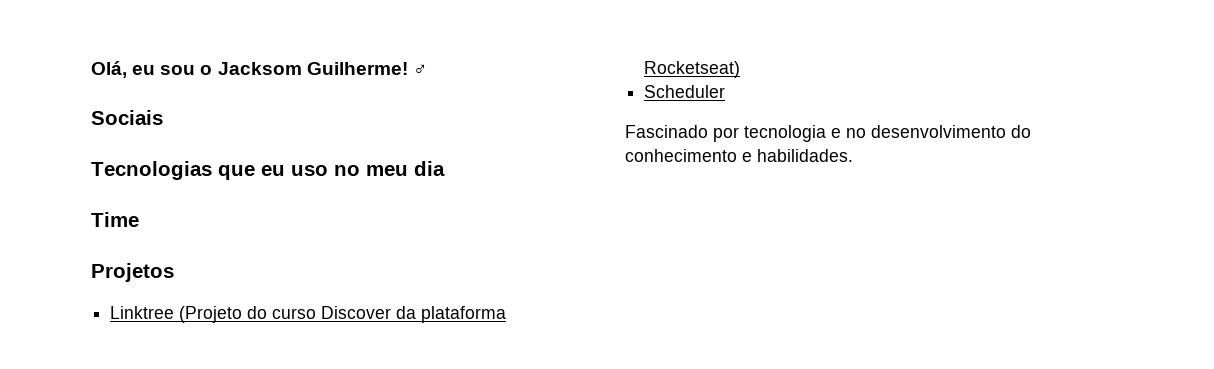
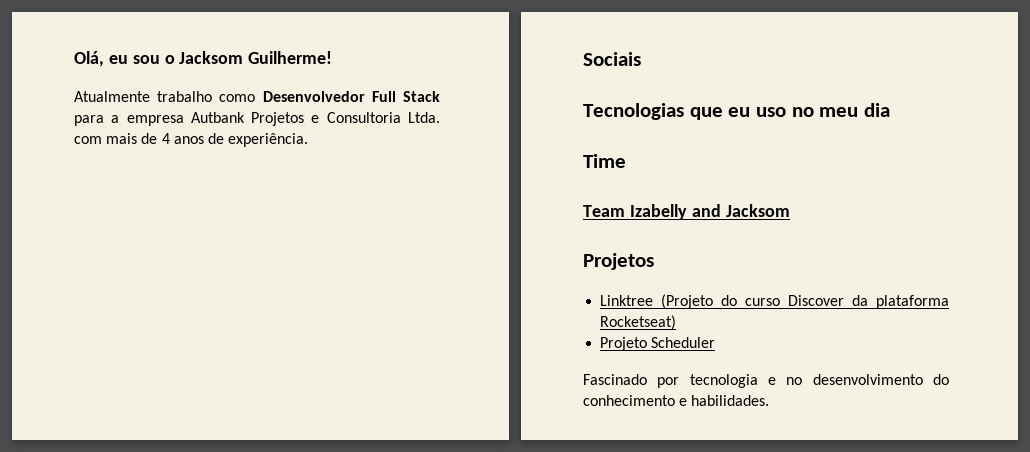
[412,64,427,75] ♂ -> [74,91,440,102] [74,112,440,126] [74,133,309,147] // Atualmente trabalho como Desenvolvedor Full Stack para a empresa Autbank Projetos e Consultoria Ltda. com mais de 4 anos de experiência.
(139, 219) none -> [583,204,790,220] // Team Izabelly and Jacksom
(741, 69) none -> [600,337,648,351] Projeto

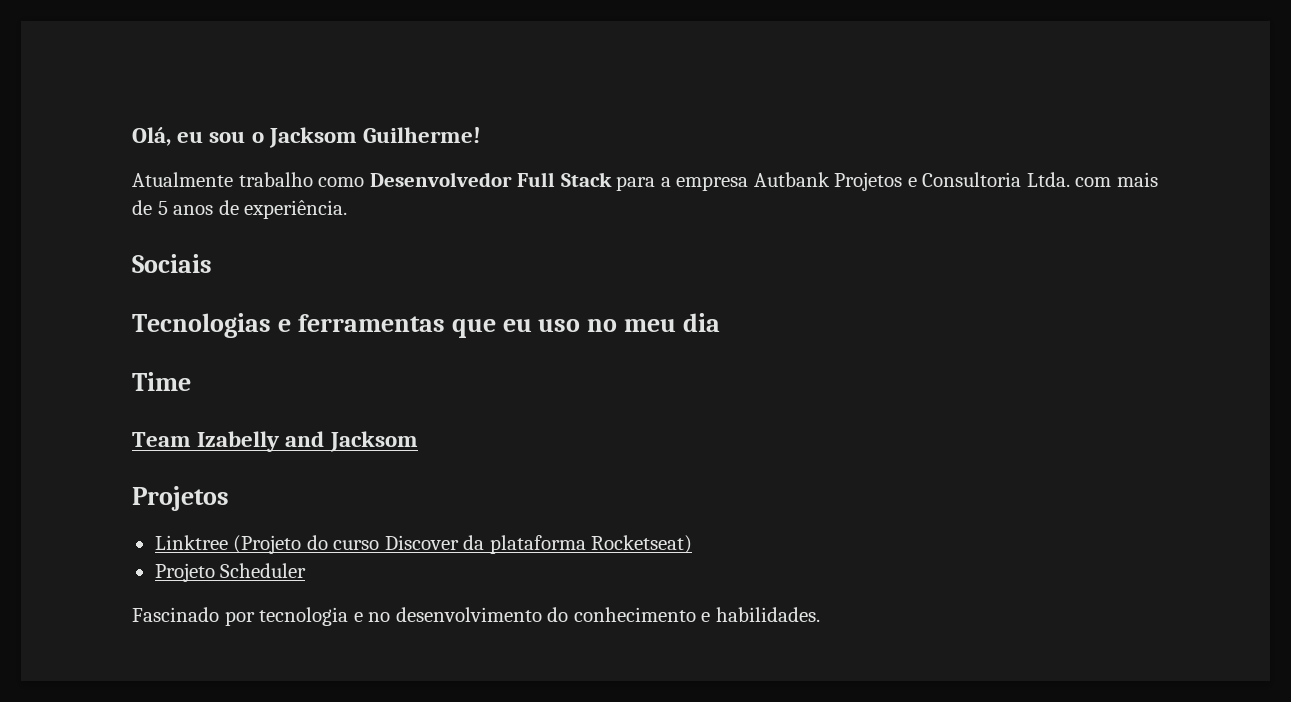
[161,133,170,144] 4 -> [157,201,168,215] 5
(684, 111) none -> [277,314,445,332] e ferramentas

